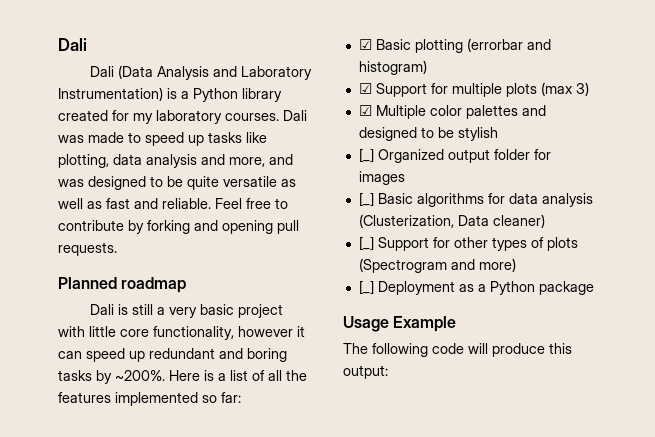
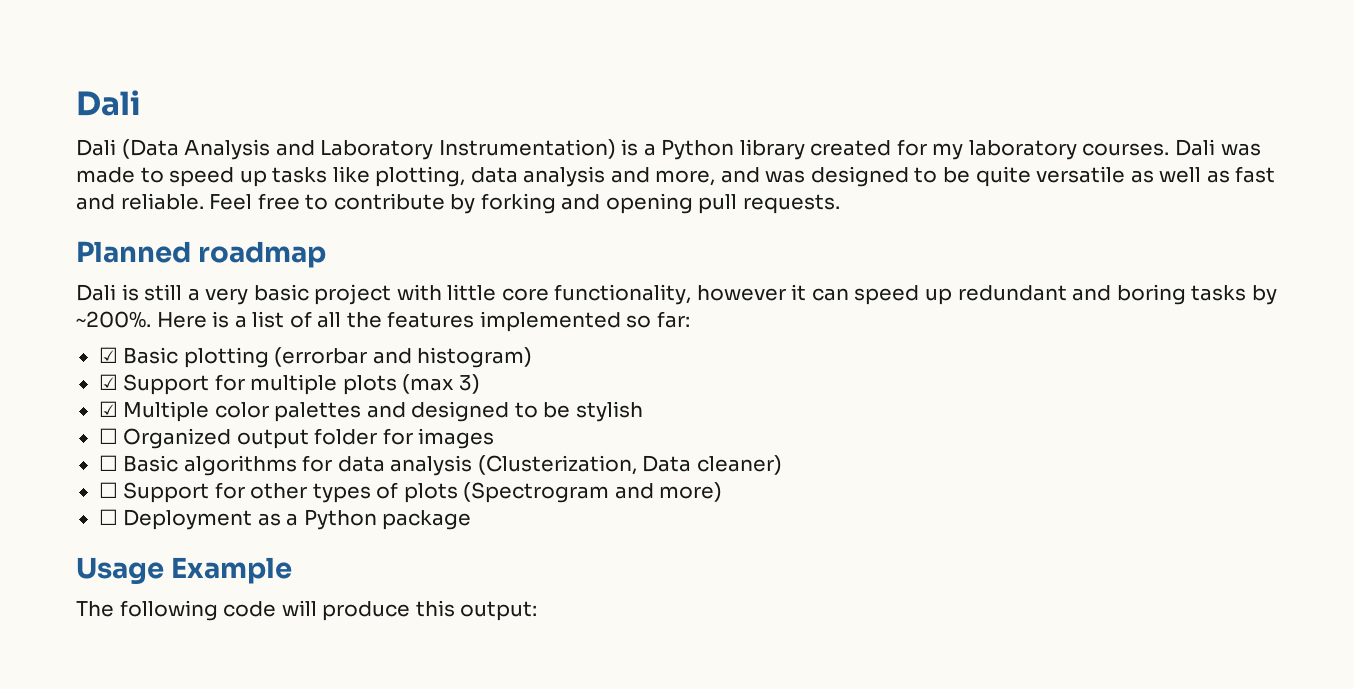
[358,148,374,163] [_] -> [98,428,118,444] ☐
[358,192,374,207] [_] -> [98,455,118,471] ☐
[358,236,374,251] [_] -> [98,482,118,498] ☐
[358,280,374,295] [_] -> [98,509,118,525] ☐

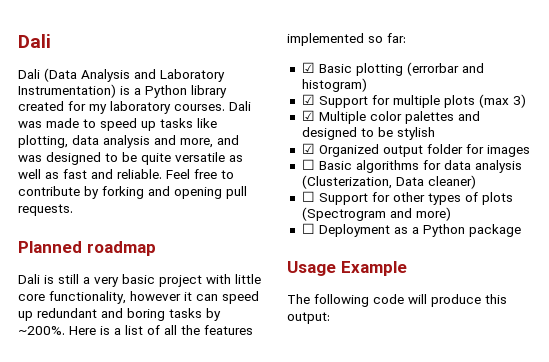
[98,428,118,444] ☐ -> [301,143,315,154] ☑

